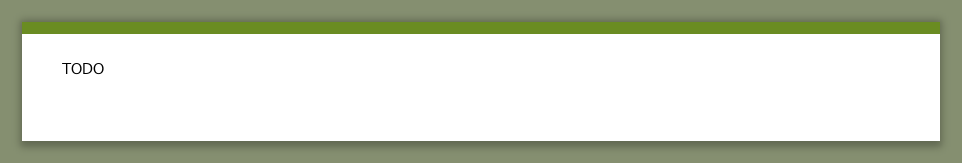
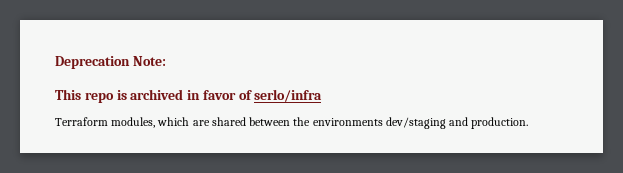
[62,63,104,75] TODO -> [55,56,166,69] [55,89,323,103] [55,117,529,129] Deprecation Note: // This repo is archived in favor of serlo/infra // Terraform modules, which are shared between the environments dev/staging and production.

